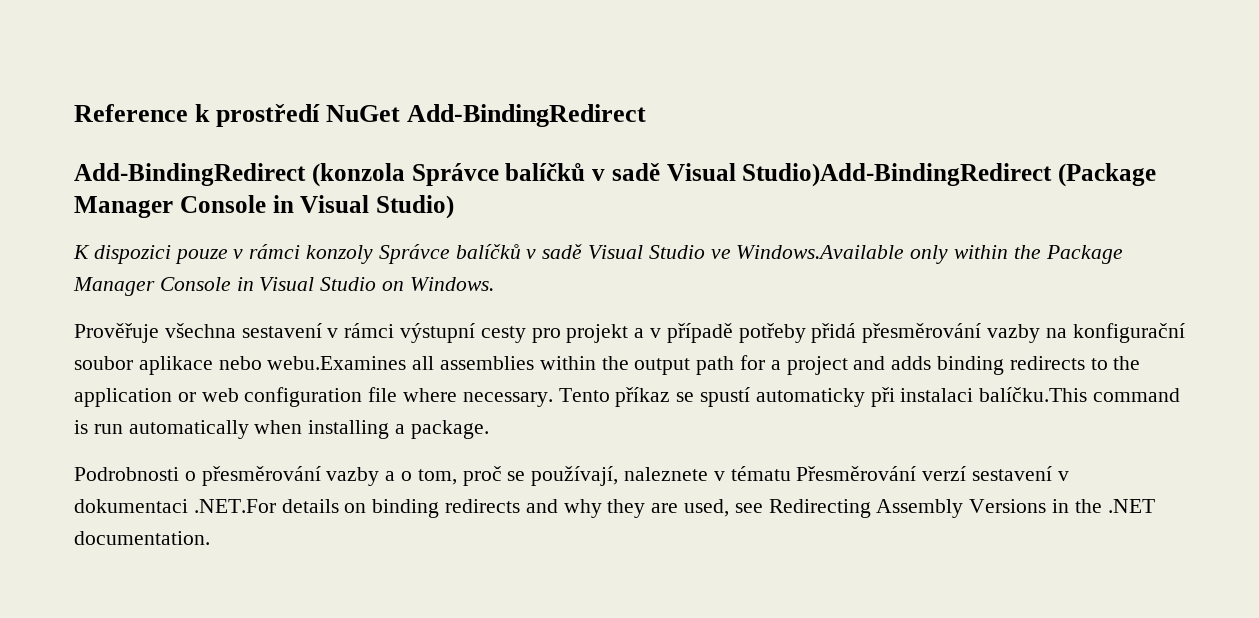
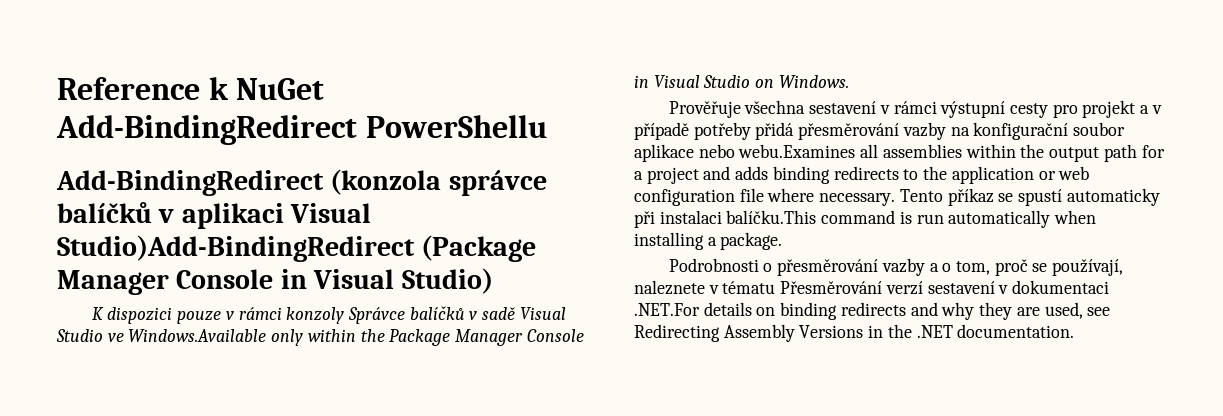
[216,104,321,127] prostředí -> (229, 88) none
(647, 115) none -> [365,115,547,138] PowerShellu
[411,162,660,186] Správce balíčků v sadě -> [448,170,547,196] [57,202,284,229] správce balíčků v aplikaci

